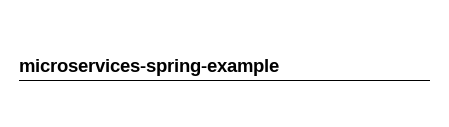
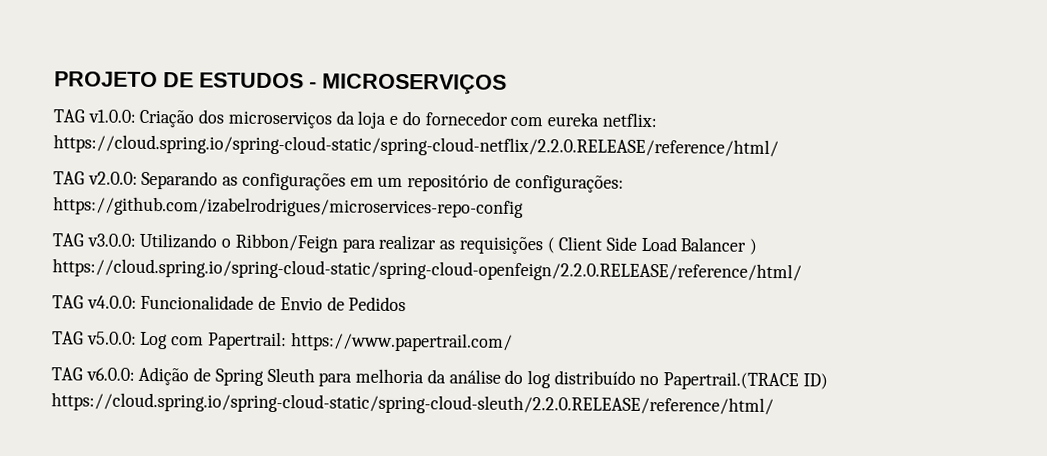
[19,59,279,76] microservices-spring-example -> [54,71,507,95] [53,109,657,129] [53,134,779,159] [53,170,624,193] [53,196,524,218] [52,232,758,255] [52,258,802,283] [52,294,407,312] [52,331,513,352] [51,366,828,391] [51,392,774,417] PROJETO DE ESTUDOS - MICROSERVIÇOS // TAG v1.0.0: Criação dos microserviços da loja e do fornecedor com eureka netflix: https://cloud.spring.io/spring-cloud-static/spring-cloud-netflix/2.2.0.RELEASE/reference/html/ // TAG v2.0.0: Separando as configurações em um repositório de configurações: https://github.com/izabelrodrigues/microservices-repo-config // TAG v3.0.0: Utilizando o Ribbon/Feign para realizar as requisições ( Client Side Load Balancer ) https://cloud.spring.io/spring-cloud-static/spring-cloud-openfeign/2.2.0.RELEASE/reference/html/ // TAG v4.0.0: Funcionalidade de Envio de Pedidos // TAG v5.0.0: Log com Papertrail: https://www.papertrail.com/ // TAG v6.0.0: Adição de Spring Sleuth para melhoria da análise do log distribuído no Papertrail.(TRACE ID) https://cloud.spring.io/spring-cloud-static/spring-cloud-sleuth/2.2.0.RELEASE/reference/html/

